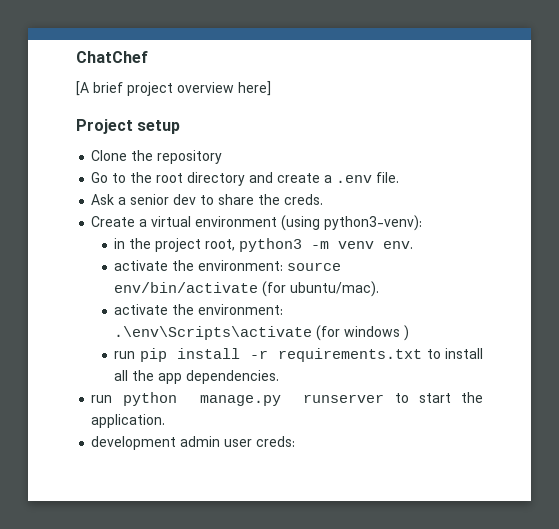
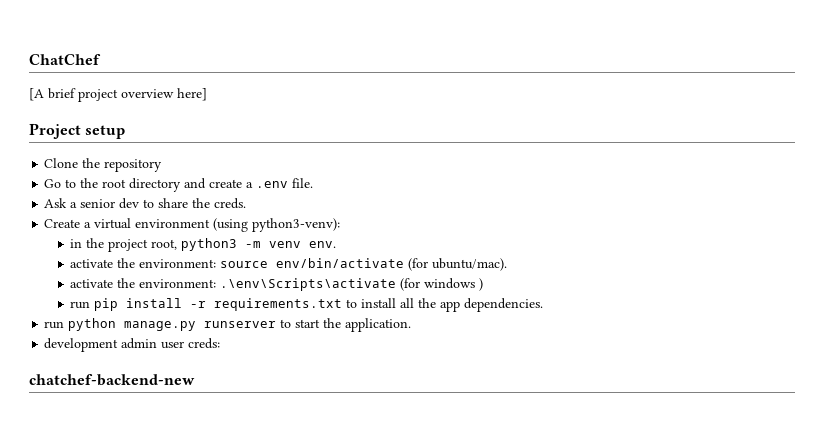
(296, 441) none -> [29,374,195,386] // chatchef-backend-new

